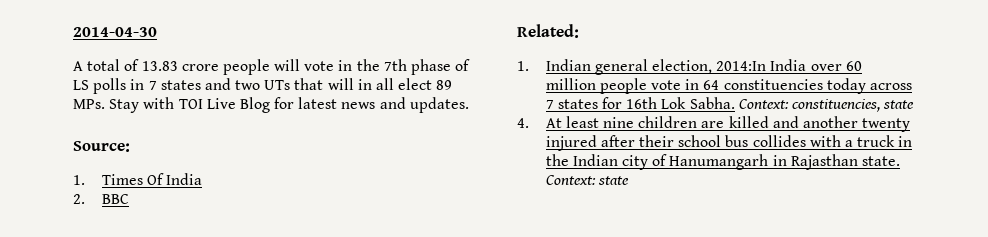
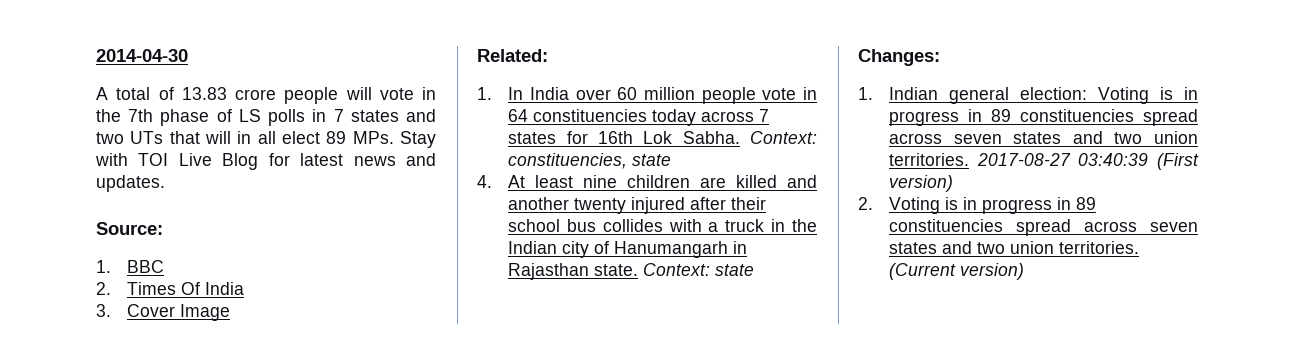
(85, 180) none -> [127,260,165,273] [96,282,111,295] BBC // 2.
[73,194,129,204] 2. BBC -> [96,304,231,321] 3. Cover Image
[545,59,767,75] Indian general election, 2014:In -> [508,87,524,100] In
(629, 180) none -> [858,49,940,66] [858,87,1198,104] [889,109,1198,126] [889,131,1198,144] [889,153,1199,170] [889,175,954,192] [858,197,1097,214] [889,219,1198,236] [889,241,1140,254] [889,263,1025,280] // Changes: // 1. Indian general election: Voting is in progress in 89 constituencies spread across seven states and two union territories. 2017-08-27 03:40:39 (First version) // 2. Voting is in progress in 89 constituencies spread across seven states and two union territories. (Current version)

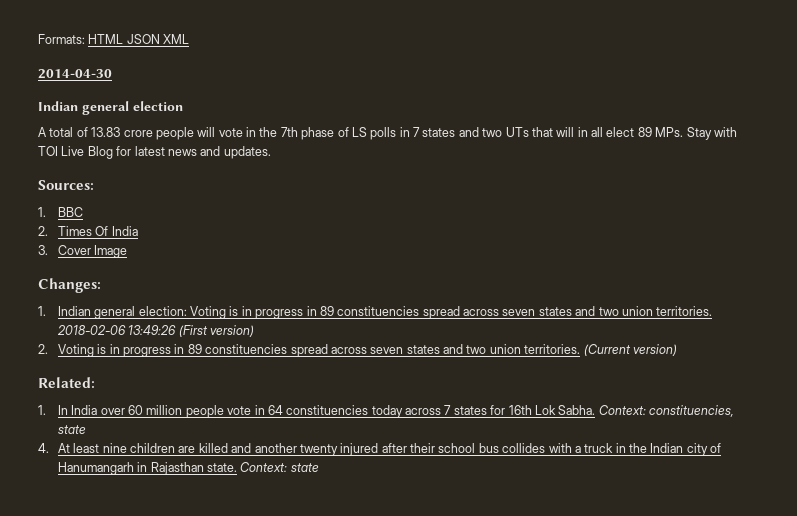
[96,49,188,62] 2014-04-30 -> [38,34,190,44] [38,69,112,79] [38,101,183,115] Formats: HTML JSON XML // 2014-04-30 // Indian general election
[96,222,163,235] Source: -> [38,180,94,190] Sources:
(231, 312) none -> [38,278,101,293] [38,306,713,319] [56,325,255,337] [38,344,677,357] // Changes: // 1. Indian general election: Voting is in progress in 89 constituencies spread across seven states and two union territories. 2018-02-06 13:49:26 (First version) // 2. Voting is in progress in 89 constituencies spread across seven states and two union territories. (Current version)
[858,49,940,66] [858,87,1198,104] [889,109,1198,126] [889,131,1198,144] [889,153,1199,170] [889,175,954,192] [858,197,1097,214] [889,219,1198,236] [889,241,1140,254] [889,263,1025,280] // Changes: // 1. Indian general election: Voting is in progress in 89 constituencies spread across seven states and two union territories. 2017-08-27 03:40:39 (First version) // 2. Voting is in progress in 89 constituencies spread across seven states and two union territories. (Current version) -> (319, 467) none

